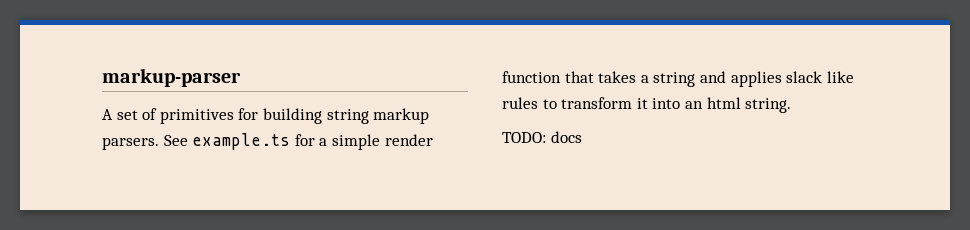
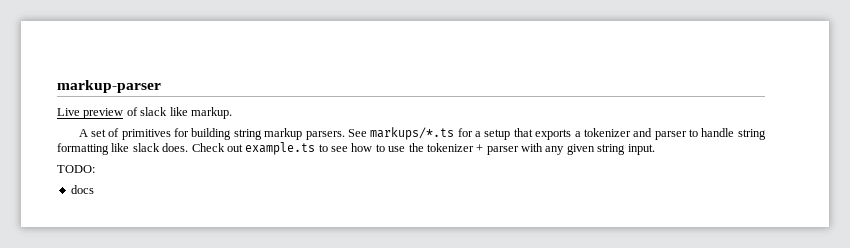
(241, 77) none -> [57,107,232,119] // Live preview of slack like markup.
[192,133,291,150] example.ts -> [370,127,455,140] markups/*.ts
[331,134,433,150] [502,71,854,87] [502,97,792,113] simple render function that takes a string and applies slack like rules to transform it into an html string. -> [484,128,766,140] [57,142,655,155] setup that exports a tokenizer and parser to handle string formatting like slack does. Check out example.ts to see how to use the tokenizer + parser with any given string input.
(546, 137) none -> (95, 169) //

